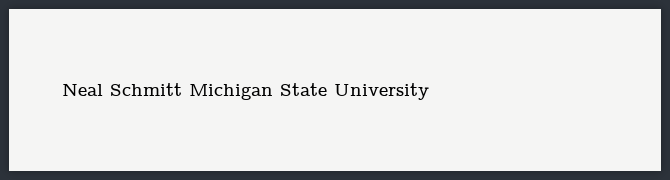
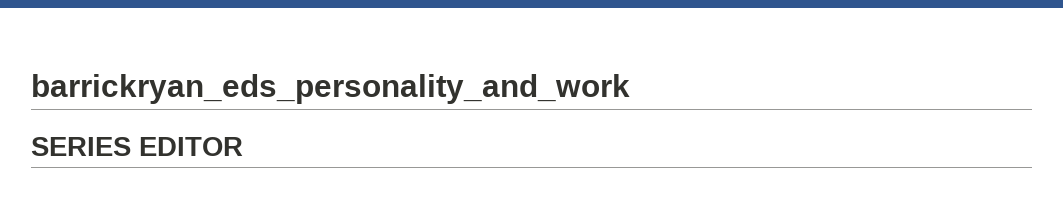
[62,83,429,100] Neal Schmitt Michigan State University -> [31,74,630,104] [31,137,243,156] barrickryan_eds_personality_and_work // SERIES EDITOR

